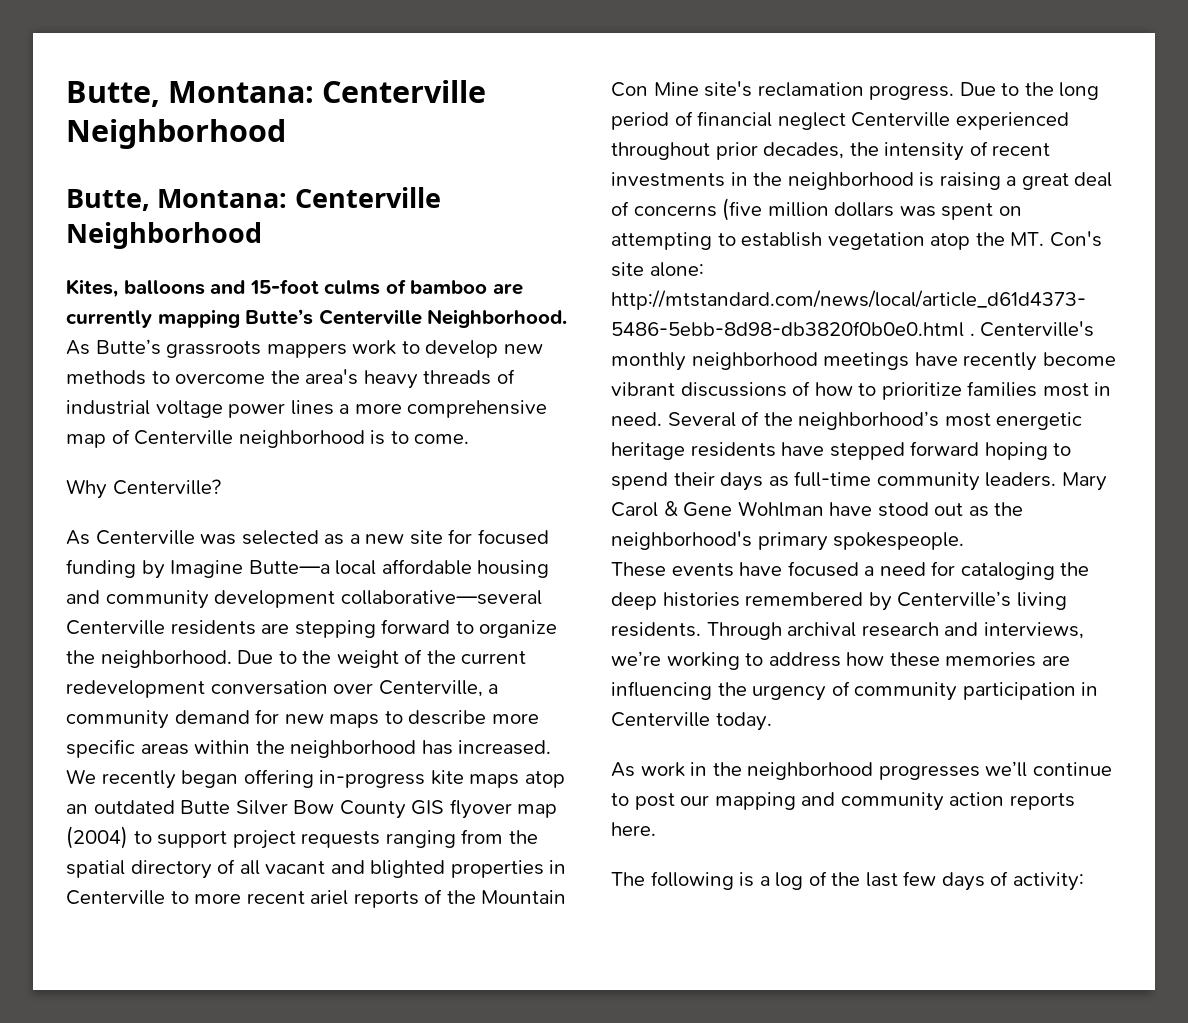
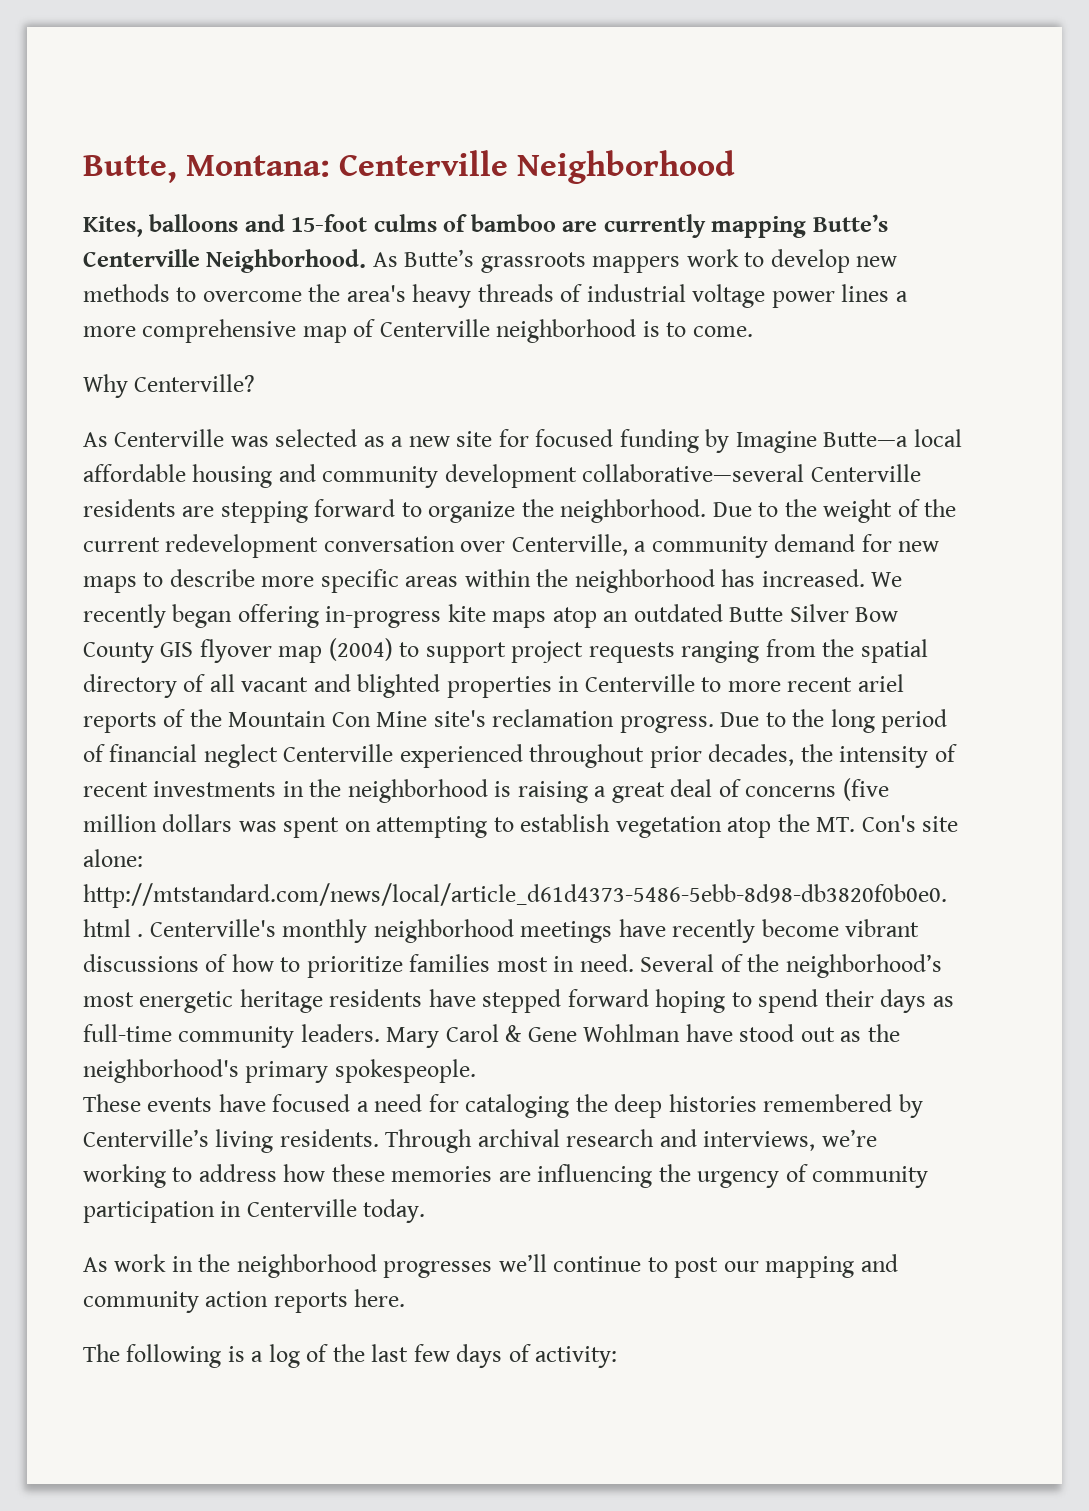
[66,80,487,107] [66,119,286,149] [66,187,441,211] [66,222,262,249] Butte, Montana: Centerville Neighborhood // Butte, Montana: Centerville Neighborhood -> [83,150,736,184] Butte, Montana: Centerville Neighborhood

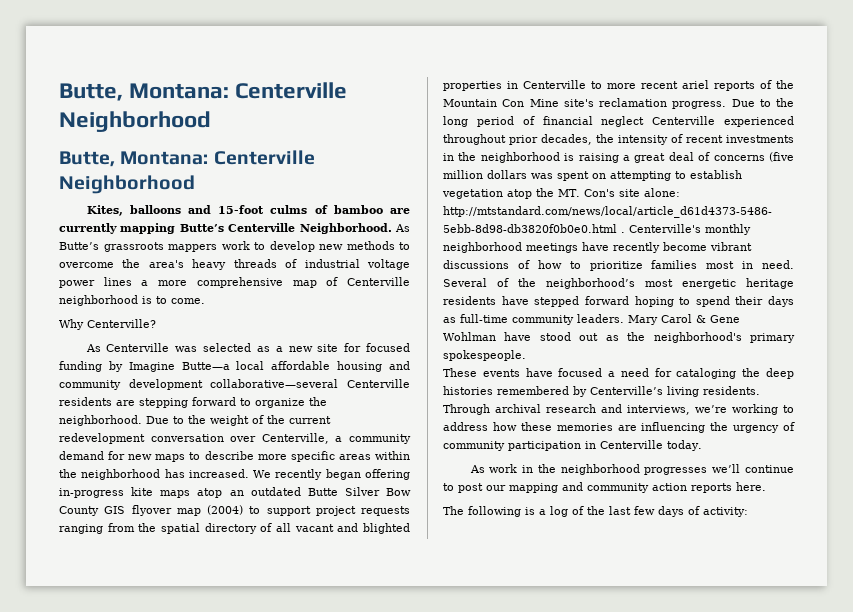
[83,150,736,184] Butte, Montana: Centerville Neighborhood -> [59,82,348,101] [59,111,211,132] [59,150,315,167] [59,175,195,194] Butte, Montana: Centerville Neighborhood // Butte, Montana: Centerville Neighborhood

